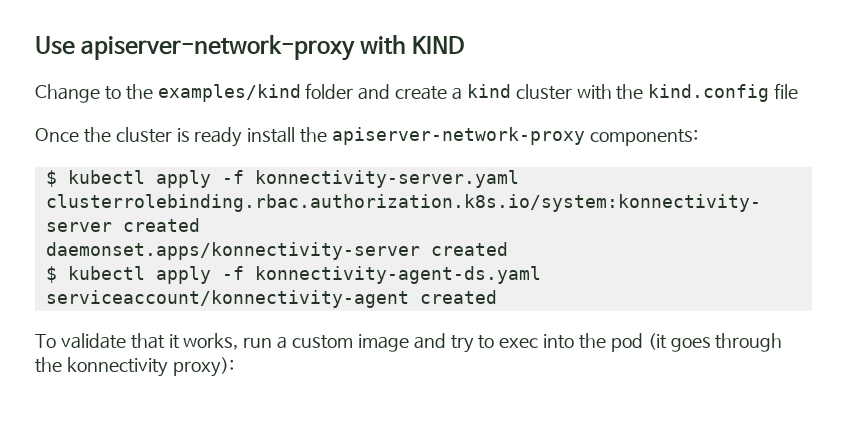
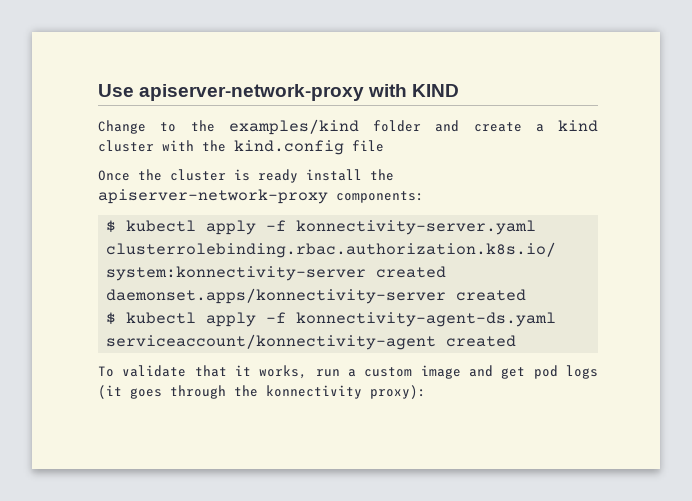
[450,333,643,353] try to exec into the pod -> [501,365,598,379] get pod logs

